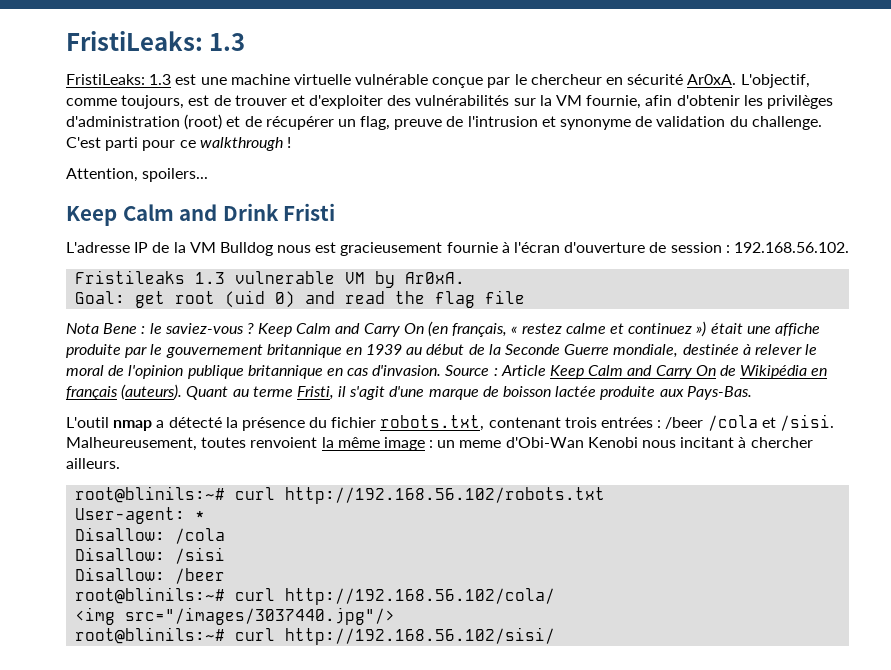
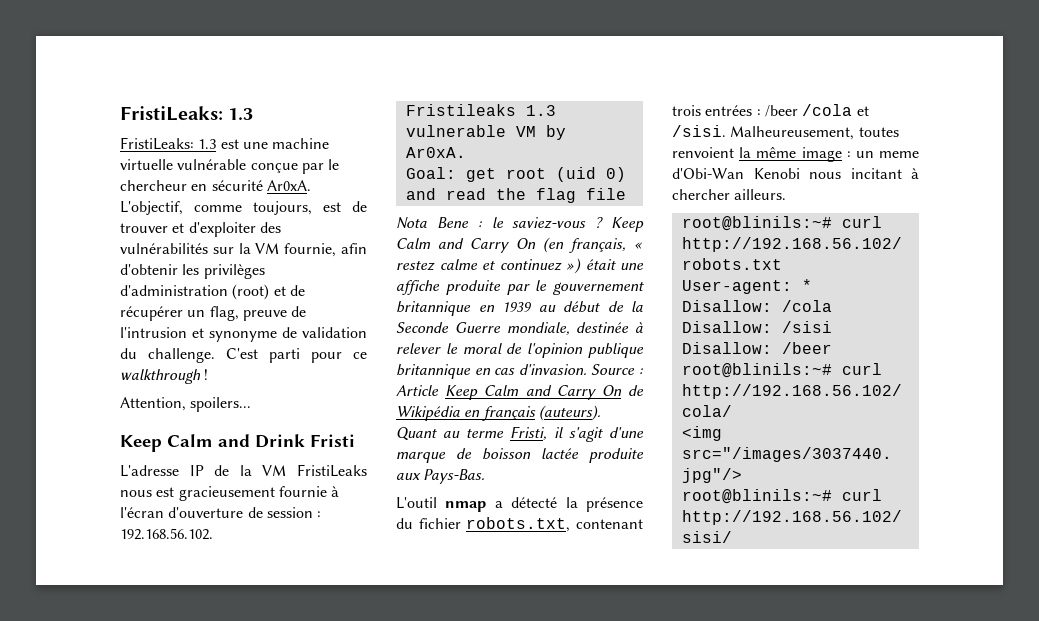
[219,242,273,256] Bulldog -> [297,464,367,477] FristiLeaks

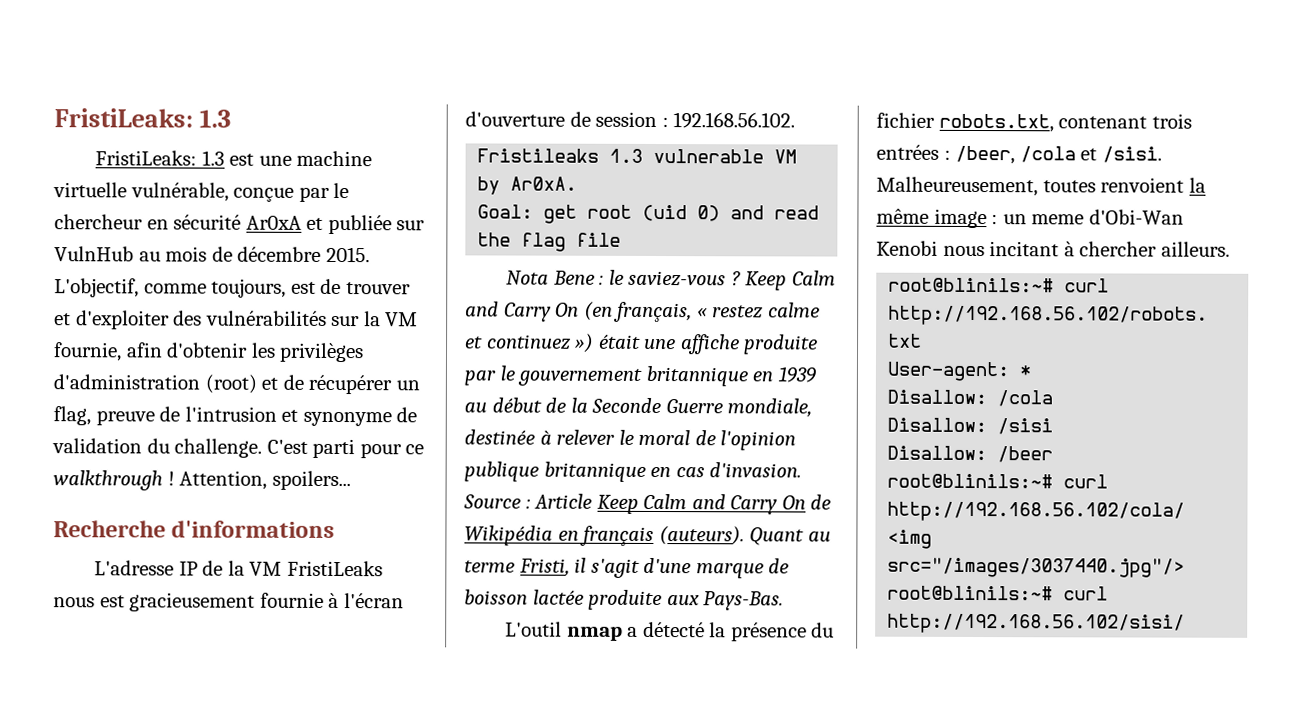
[177,159,247,170] vulnérable -> [130,182,229,202] vulnérable,
[266,180,311,191] Ar0xA. -> [245,214,426,235] [54,246,370,263] Ar0xA et publiée sur VulnHub au mois de décembre 2015.
(209, 374) // -> (175, 478) none
[120,434,355,452] Keep Calm and Drink Fristi -> [53,520,336,538] Recherche d'informations
[764,105,798,117] /beer -> [955,145,1016,165] /beer,

